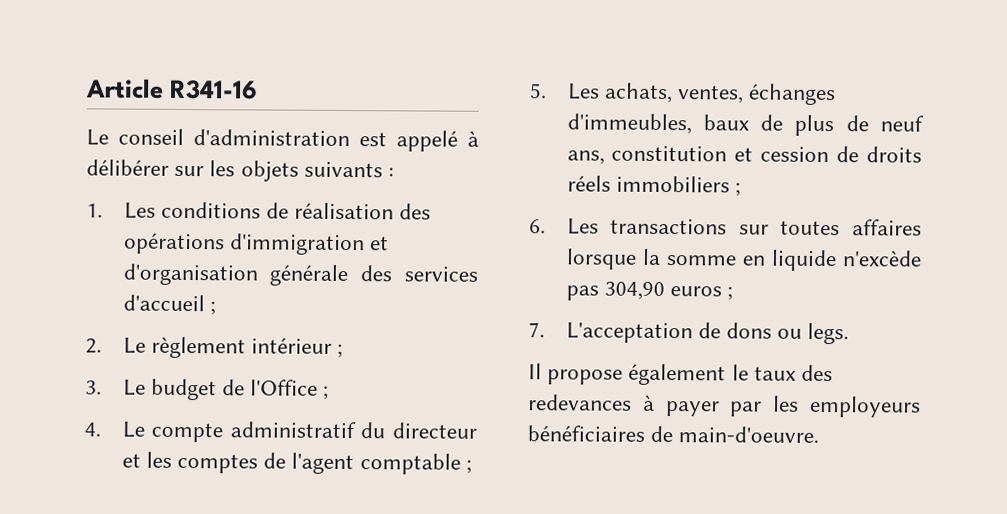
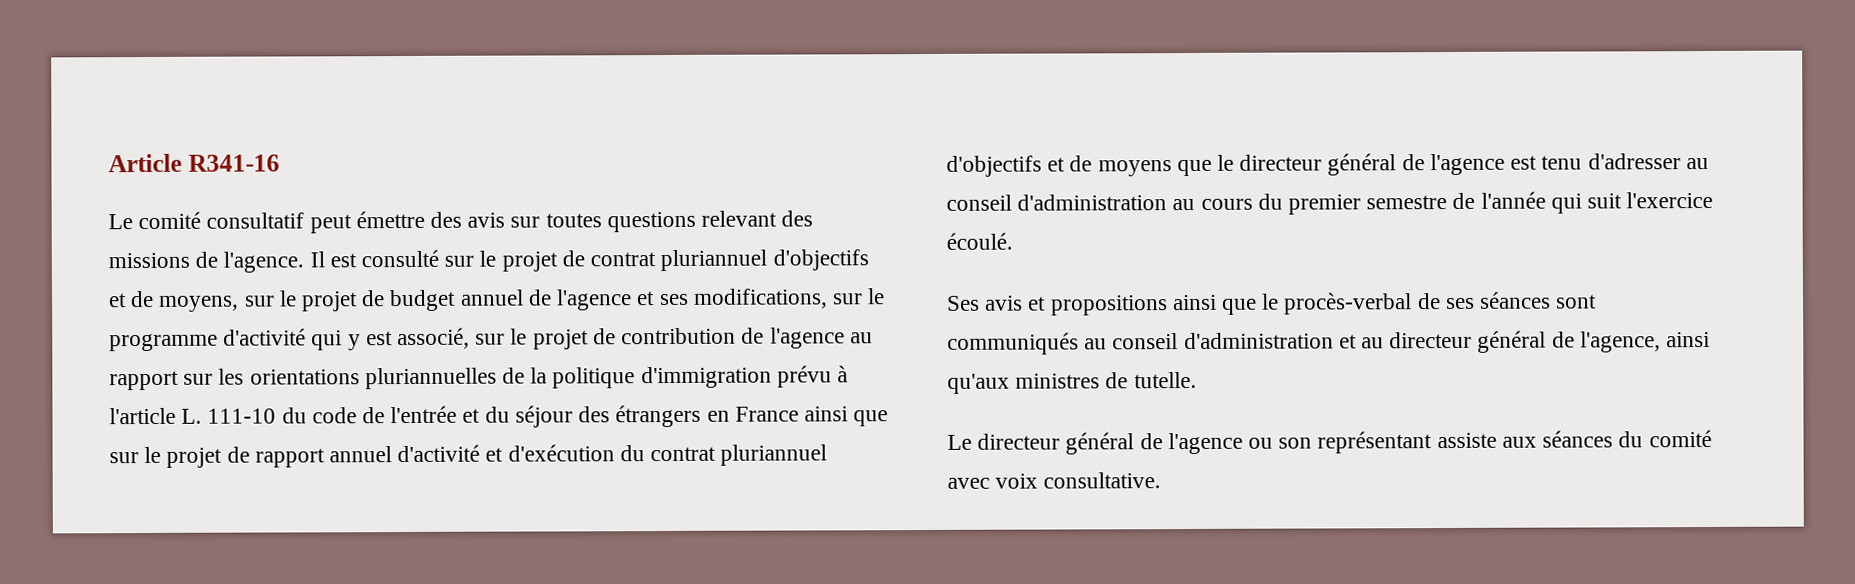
[118,128,479,152] [86,159,395,182] [86,201,432,220] [123,232,389,256] [122,263,478,287] [122,294,216,316] [85,336,344,359] [85,378,330,401] [84,421,477,443] [121,451,472,475] [529,82,837,106] [566,113,924,137] [566,145,922,165] [566,175,741,197] [529,218,922,236] [565,248,922,272] [565,281,734,301] [528,322,850,345] [528,363,834,386] [528,394,921,418] [527,425,820,443] conseil d'administration est appelé à délibérer sur les objets suivants : // 1. Les conditions de réalisation des opérations d'immigration et d'organisation générale des services d'accueil ; // 2. Le règlement intérieur ; // 3. Le budget de l'Office ; // 4. Le compte administratif du directeur et les comptes de l'agent comptable ; // 5. Les achats, ventes, échanges d'immeubles, baux de plus de neuf ans, constitution et cession de droits réels immobiliers ; // 6. Les transactions sur toutes affaires lorsque la somme en liquide n'excède pas 304,90 euros ; // 7. L'acceptation de dons ou legs. // Il propose également le taux des redevances à payer par les employeurs bénéficiaires de main-d'oeuvre. -> [138,210,814,234] [108,249,869,273] [108,288,886,312] [109,327,873,352] [109,365,849,391] [109,404,889,428] [109,444,828,468] [946,153,1709,177] [946,191,1714,215] [946,232,1013,250] [947,291,1598,316] [947,330,1711,355] [947,371,1197,394] [947,429,1712,455] [947,472,1162,489] comité consultatif peut émettre des avis sur toutes questions relevant des missions de l'agence. Il est consulté sur le projet de contrat pluriannuel d'objectifs et de moyens, sur le projet de budget annuel de l'agence et ses modifications, sur le programme d'activité qui y est associé, sur le projet de contribution de l'agence au rapport sur les orientations pluriannuelles de la politique d'immigration prévu à l'article L. 111-10 du code de l'entrée et du séjour des étrangers en France ainsi que sur le projet de rapport annuel d'activité et d'exécution du contrat pluriannuel d'objectifs et de moyens que le directeur général de l'agence est tenu d'adresser au conseil d'administration au cours du premier semestre de l'année qui suit l'exercice écoulé. // Ses avis et propositions ainsi que le procès-verbal de ses séances sont communiqués au conseil d'administration et au directeur général de l'agence, ainsi qu'aux ministres de tutelle. // Le directeur général de l'agence ou son représentant assiste aux séances du comité avec voix consultative.

